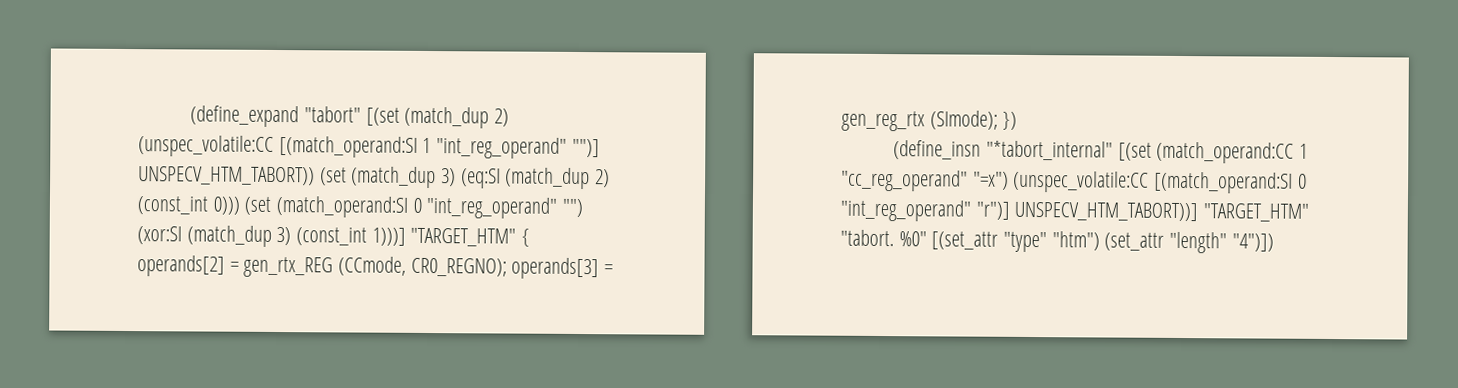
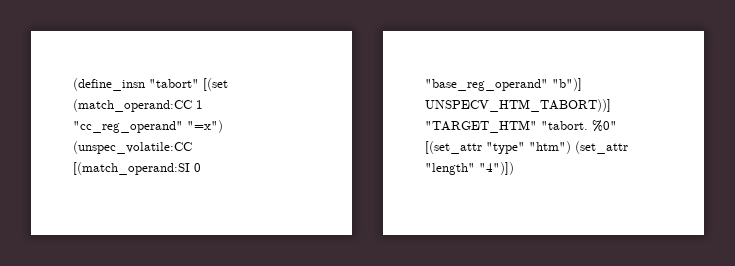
[190,105,300,128] (define_expand -> [73,78,145,91] (define_insn
[404,106,509,129] [138,135,600,159] [138,166,611,190] [137,196,584,219] [137,225,531,247] [137,255,614,280] [841,110,1018,132] [893,140,1152,161] (match_dup 2) (unspec_volatile:CC [(match_operand:SI 1 "int_reg_operand" "")] UNSPECV_HTM_TABORT)) (set (match_dup 3) (eq:SI (match_dup 2) (const_int 0))) (set (match_operand:SI 0 "int_reg_operand" "") (xor:SI (match_dup 3) (const_int 1)))] "TARGET_HTM" { operands[2] = gen_rtx_REG (CCmode, CR0_REGNO); operands[3] = gen_reg_rtx (SImode); }) // (define_insn "*tabort_internal" [(set -> (228, 84) none
[840,199,1010,222] "int_reg_operand" "r")] -> [425,78,582,91] "base_reg_operand" "b")]

